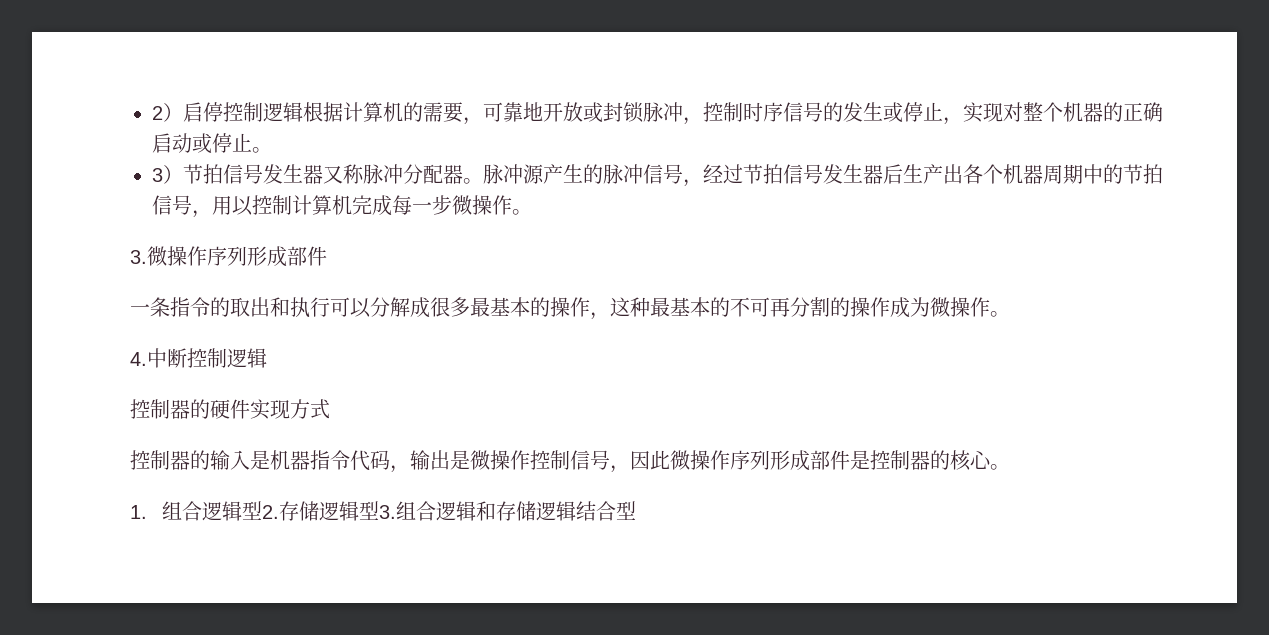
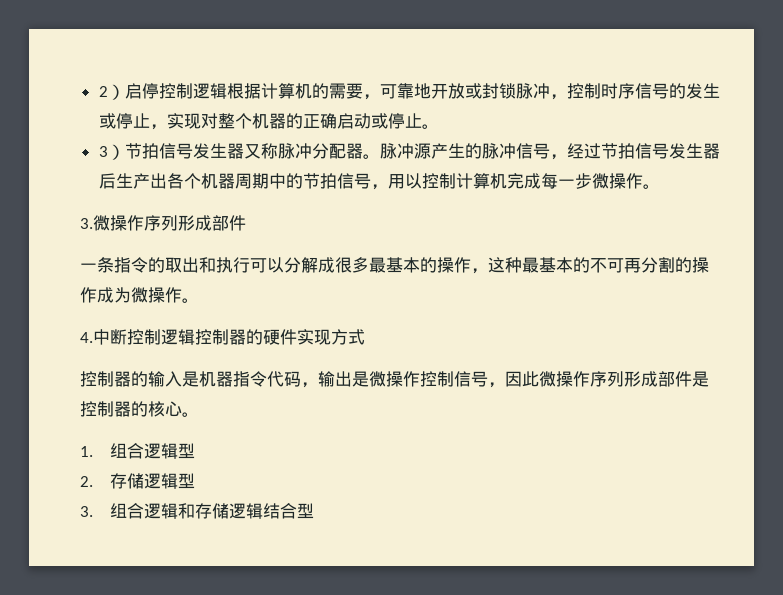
(267, 358) // -> (195, 337) none
(263, 510) none -> (195, 451) //
(380, 510) none -> (195, 481) //

